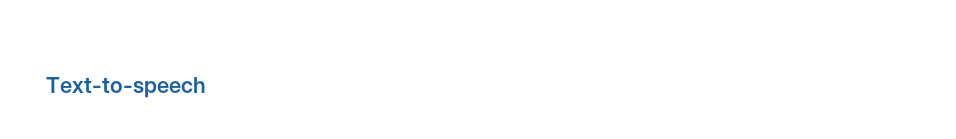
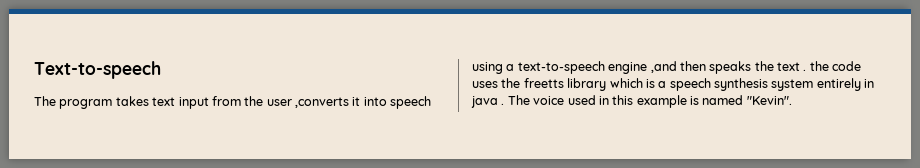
(206, 87) none -> [34,96,432,109] [472,61,862,74] [472,78,875,91] [471,95,792,108] // The program takes text input from the user ,converts it into speech using a text-to-speech engine ,and then speaks the text . the code uses the freetts library which is a speech synthesis system entirely in java . The voice used in this example is named "Kevin".

